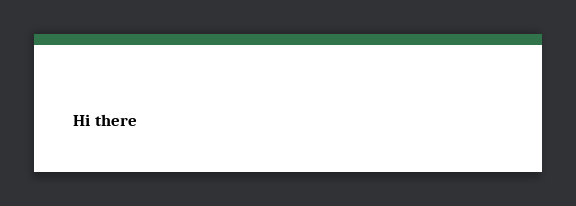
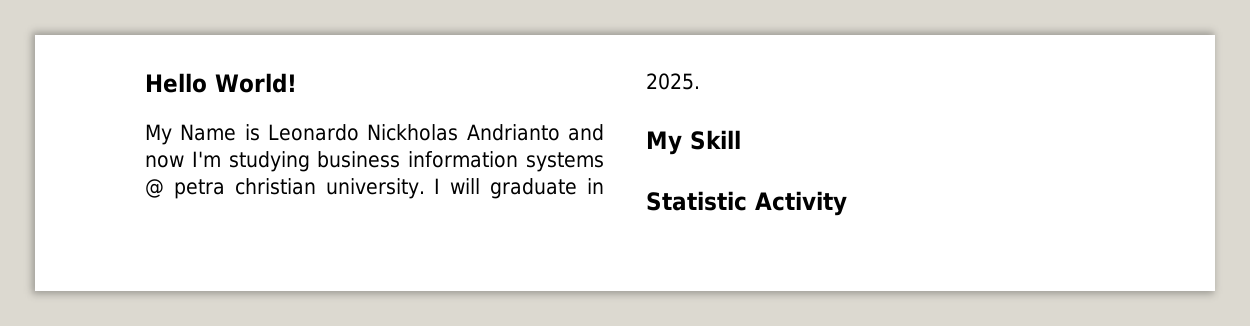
[73,114,137,126] Hi there -> [145,73,297,93] [145,124,604,145] [145,151,604,172] [145,178,605,199] [646,73,700,90] [646,130,741,155] [646,191,847,216] Hello World! // My Name is Leonardo Nickholas Andrianto and now I'm studying business information systems @ petra christian university. I will graduate in 2025. // My Skill // Statistic Activity

